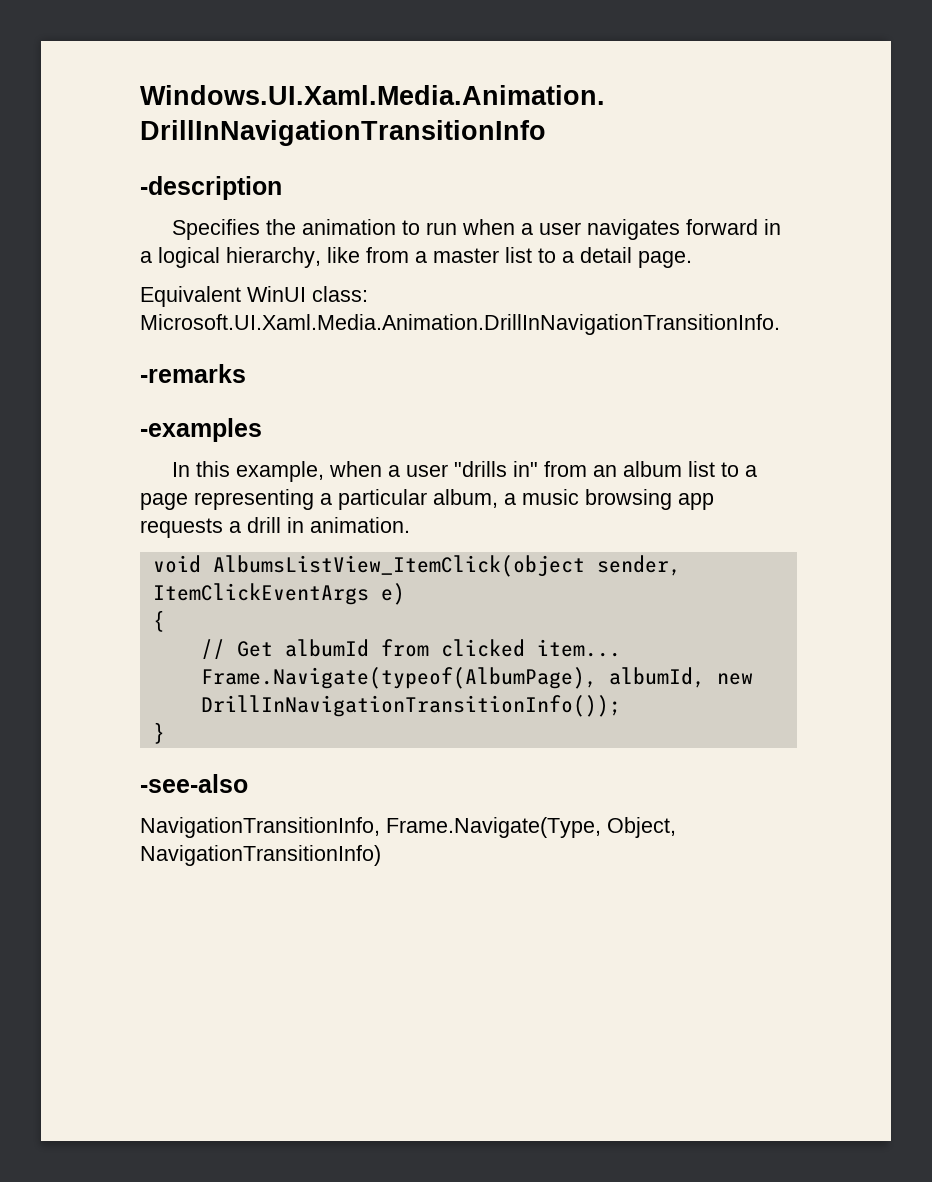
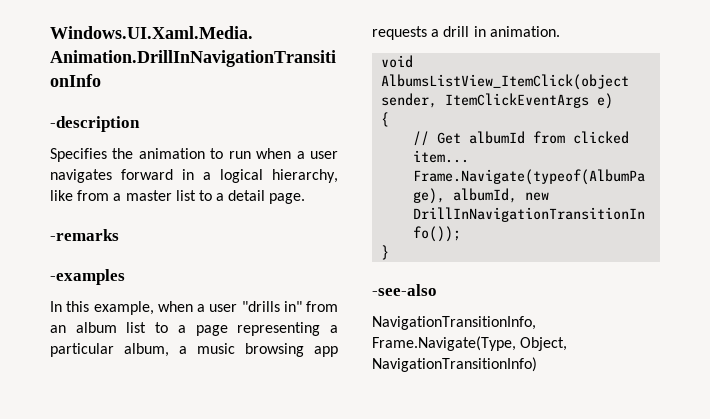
[140,286,368,307] [140,314,780,335] // Equivalent WinUI class: Microsoft.UI.Xaml.Media.Animation.DrillInNavigationTransitionInfo. -> (306, 198) none

